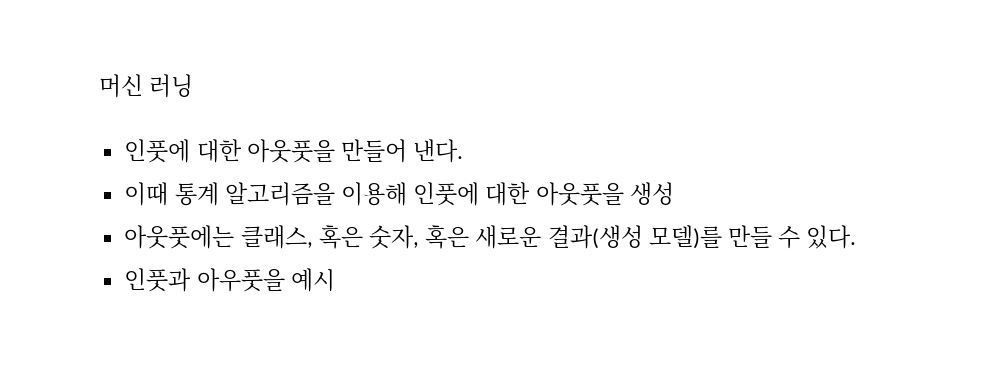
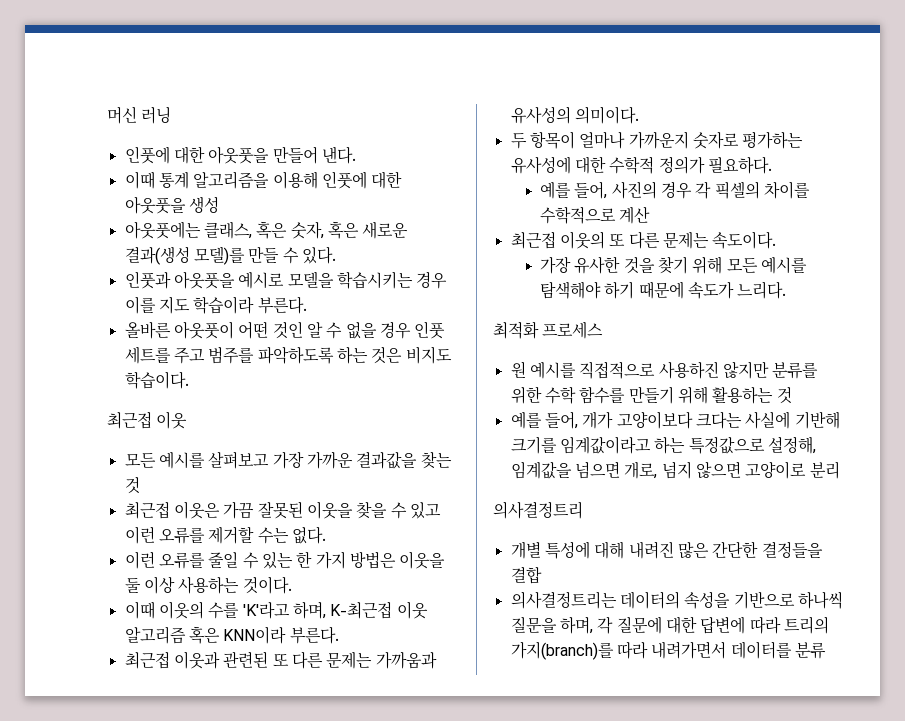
[196,268,335,292] 아우풋을 예시 -> [173,271,448,289] [124,296,307,314] [124,321,446,339] [124,346,452,364] [124,371,189,389] [107,411,188,429] [124,451,452,469] [124,477,140,494] [124,501,441,519] [124,526,326,544] [124,551,446,569] [124,576,292,594] [124,601,428,619] [124,626,339,644] [124,651,437,669] [510,106,639,124] [510,131,804,149] [510,156,772,174] [540,181,810,199] [540,206,651,224] [510,231,777,249] [540,256,807,274] [540,281,787,299] [493,321,604,339] [510,361,819,379] [510,386,792,404] [510,411,840,429] [510,436,816,454] [510,461,840,479] [493,501,583,519] [510,541,823,559] [510,566,542,584] [510,591,843,609] [510,616,829,634] [510,641,826,660] 아웃풋을 예시로 모델을 학습시키는 경우 이를 지도 학습이라 부른다. // 올바른 아웃풋이 어떤 것인 알 수 없을 경우 인풋 세트를 주고 범주를 파악하도록 하는 것은 비지도 학습이다. // 최근접 이웃 // 모든 예시를 살펴보고 가장 가까운 결과값을 찾는 것 // 최근접 이웃은 가끔 잘못된 이웃을 찾을 수 있고 이런 오류를 제거할 수는 없다. // 이런 오류를 줄일 수 있는 한 가지 방법은 이웃을 둘 이상 사용하는 것이다. // 이때 이웃의 수를 'K'라고 하며, K-최근접 이웃 알고리즘 혹은 KNN이라 부른다. // 최근접 이웃과 관련된 또 다른 문제는 가까움과 유사성의 의미이다. // 두 항목이 얼마나 가까운지 숫자로 평가하는 유사성에 대한 수학적 정의가 필요하다. // 예를 들어, 사진의 경우 각 픽셀의 차이를 수학적으로 계산 // 최근접 이웃의 또 다른 문제는 속도이다. // 가장 유사한 것을 찾기 위해 모든 예시를 탐색해야 하기 때문에 속도가 느리다. // 최적화 프로세스 // 원 예시를 직접적으로 사용하진 않지만 분류를 위한 수학 함수를 만들기 위해 활용하는 것 // 예를 들어, 개가 고양이보다 크다는 사실에 기반해 크기를 임계값이라고 하는 특정값으로 설정해, 임계값을 넘으면 개로, 넘지 않으면 고양이로 분리 // 의사결정트리 // 개별 특성에 대해 내려진 많은 간단한 결정들을 결합 // 의사결정트리는 데이터의 속성을 기반으로 하나씩 질문을 하며, 각 질문에 대한 답변에 따라 트리의 가지(branch)를 따라 내려가면서 데이터를 분류

